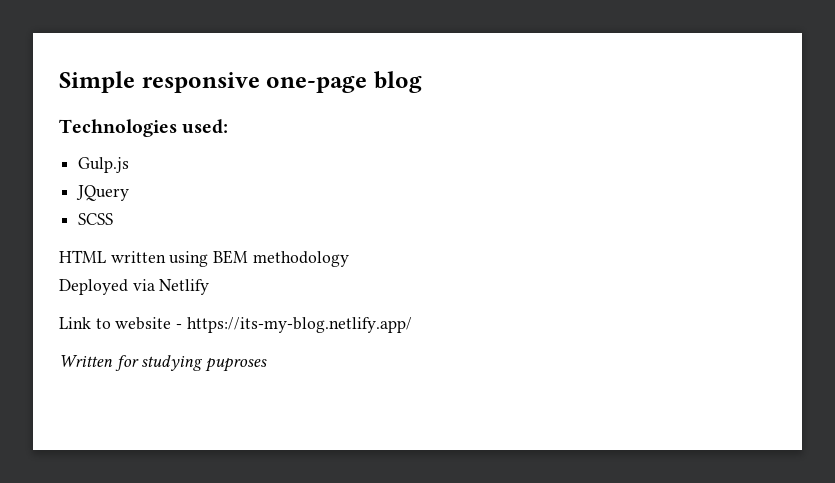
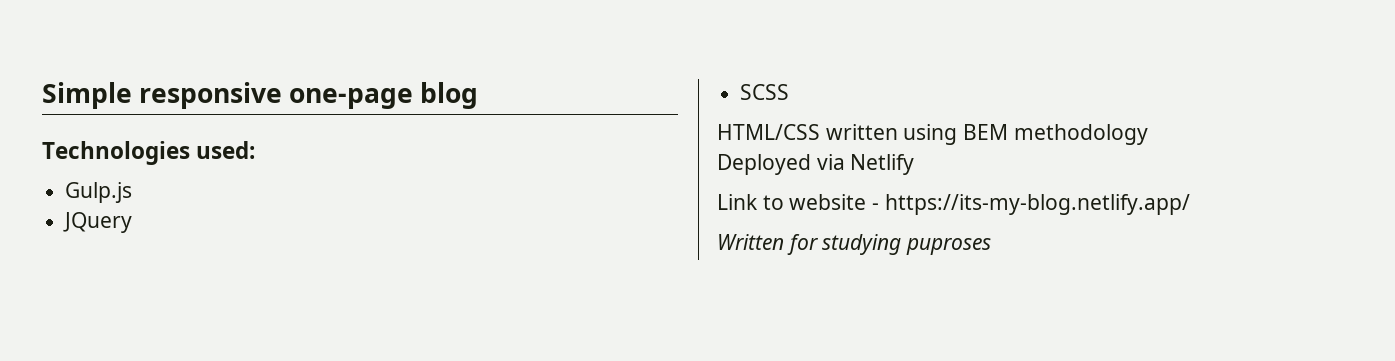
[59,250,106,263] HTML -> [717,124,820,140] HTML/CSS

